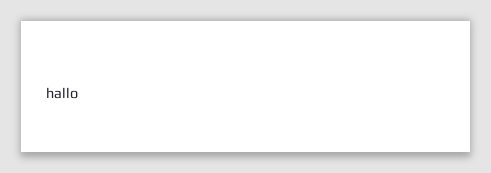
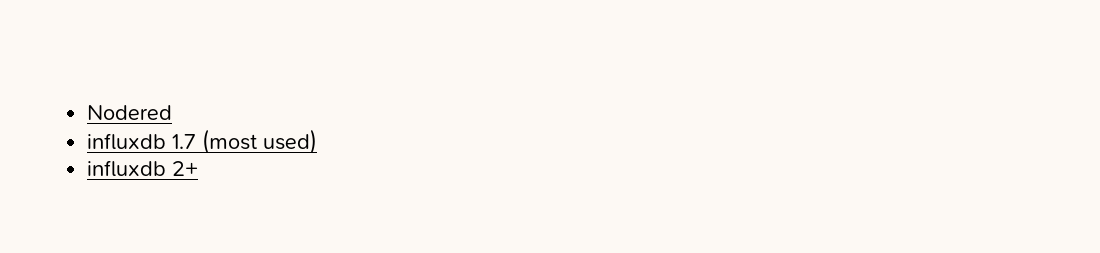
[46,87,78,99] hallo -> [87,105,173,120] [87,129,318,154] [87,160,199,177] Nodered // influxdb 1.7 (most used) // influxdb 2+

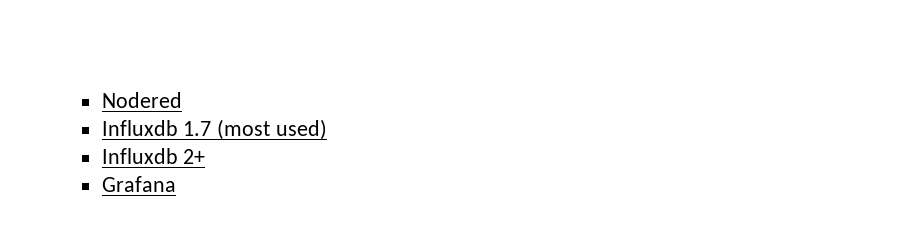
[87,133,167,150] influxdb -> [101,120,178,136] Influxdb
[87,160,167,177] influxdb -> [101,148,178,164] Influxdb
(199, 168) none -> [101,176,176,192] // Grafana

